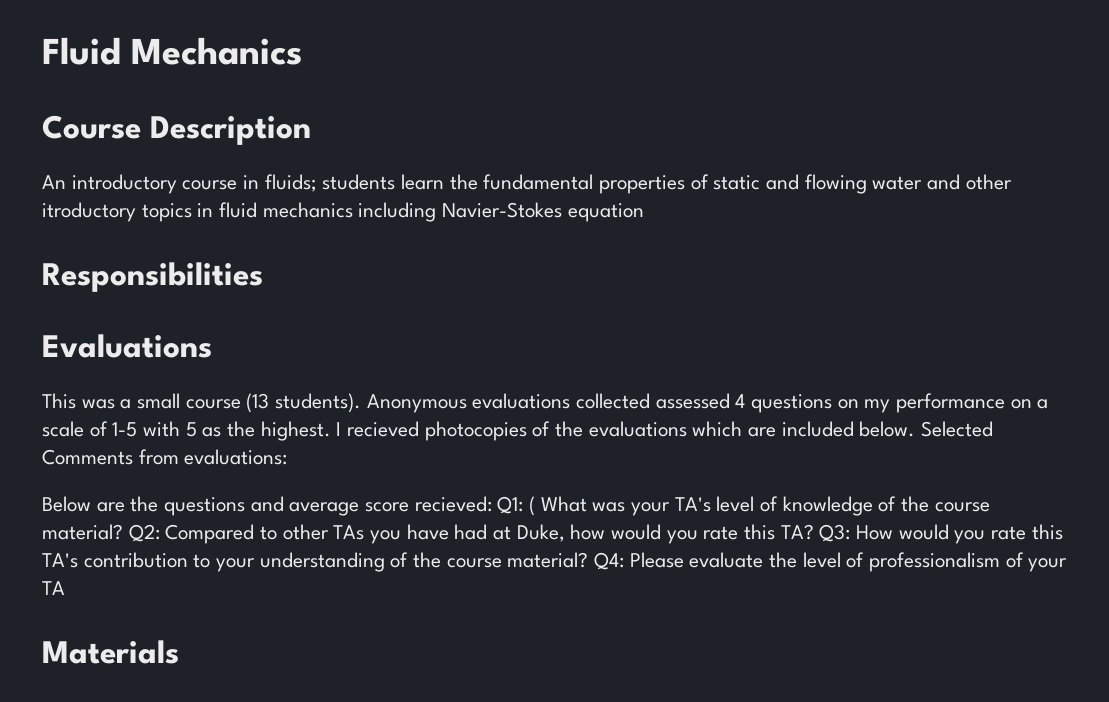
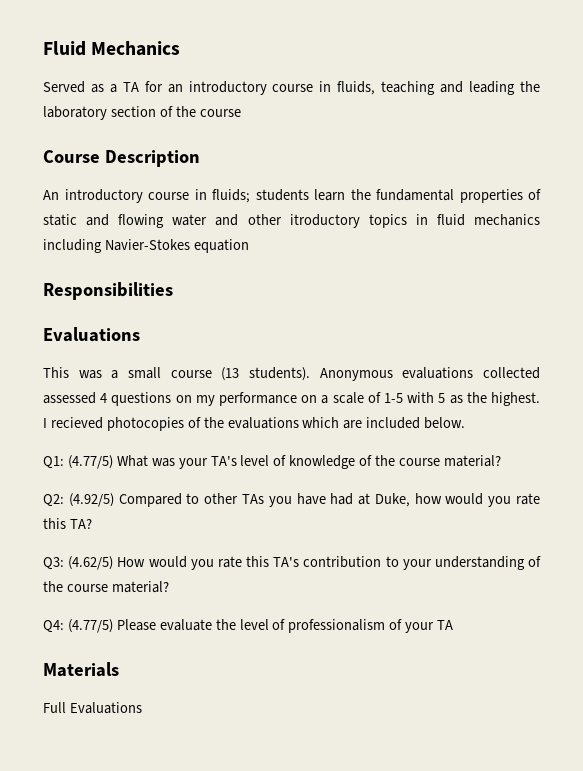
(303, 51) none -> [43,81,540,95] [43,106,241,120] // Served as a TA for an introductory course in fluids, teaching and leading the laboratory section of the course
[921,421,994,437] [42,449,288,465] [42,496,536,516] Selected Comments from evaluations: // Below are the questions and average score recieved: Q1: ( -> [43,455,113,469] // Q1: (4.77/5)
[128,524,160,542] Q2: -> [43,493,114,507] // Q2: (4.92/5)
[819,524,851,542] Q3: -> [43,556,114,570] // Q3: (4.62/5)
[594,552,625,570] Q4: -> [43,619,113,633] // Q4: (4.77/5)
(179, 652) none -> [43,702,142,714] // Full Evaluations

